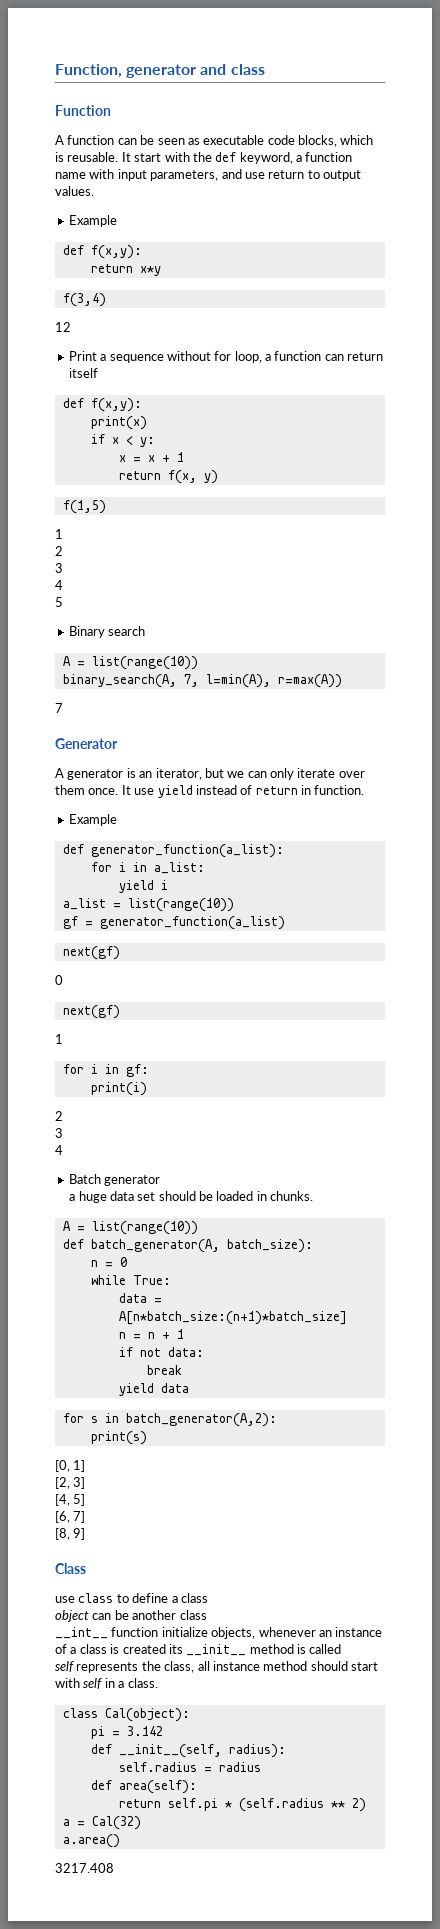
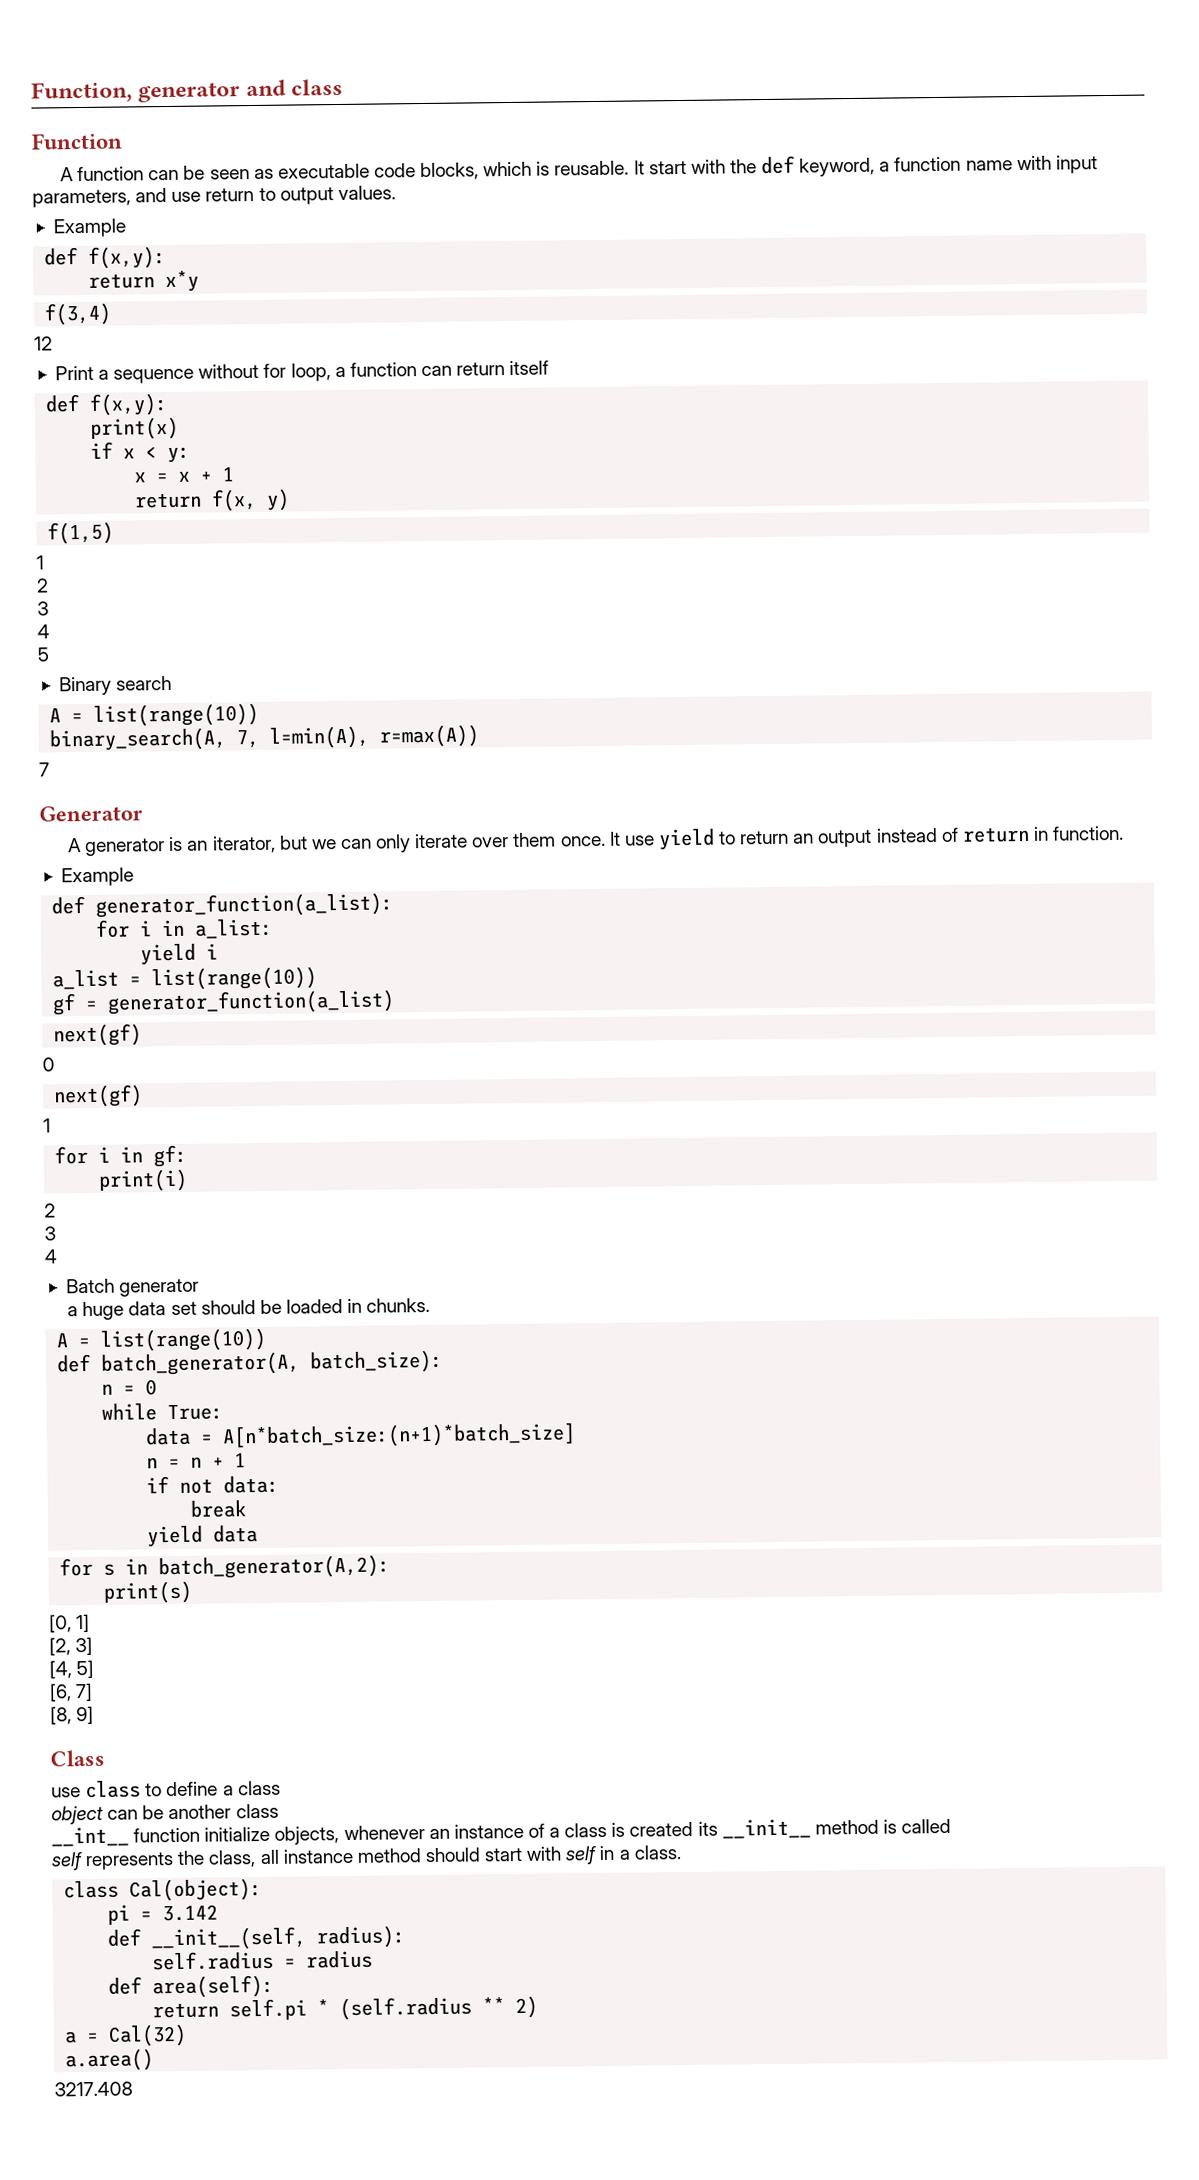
(193, 791) none -> [718,829,873,848] to return an output

